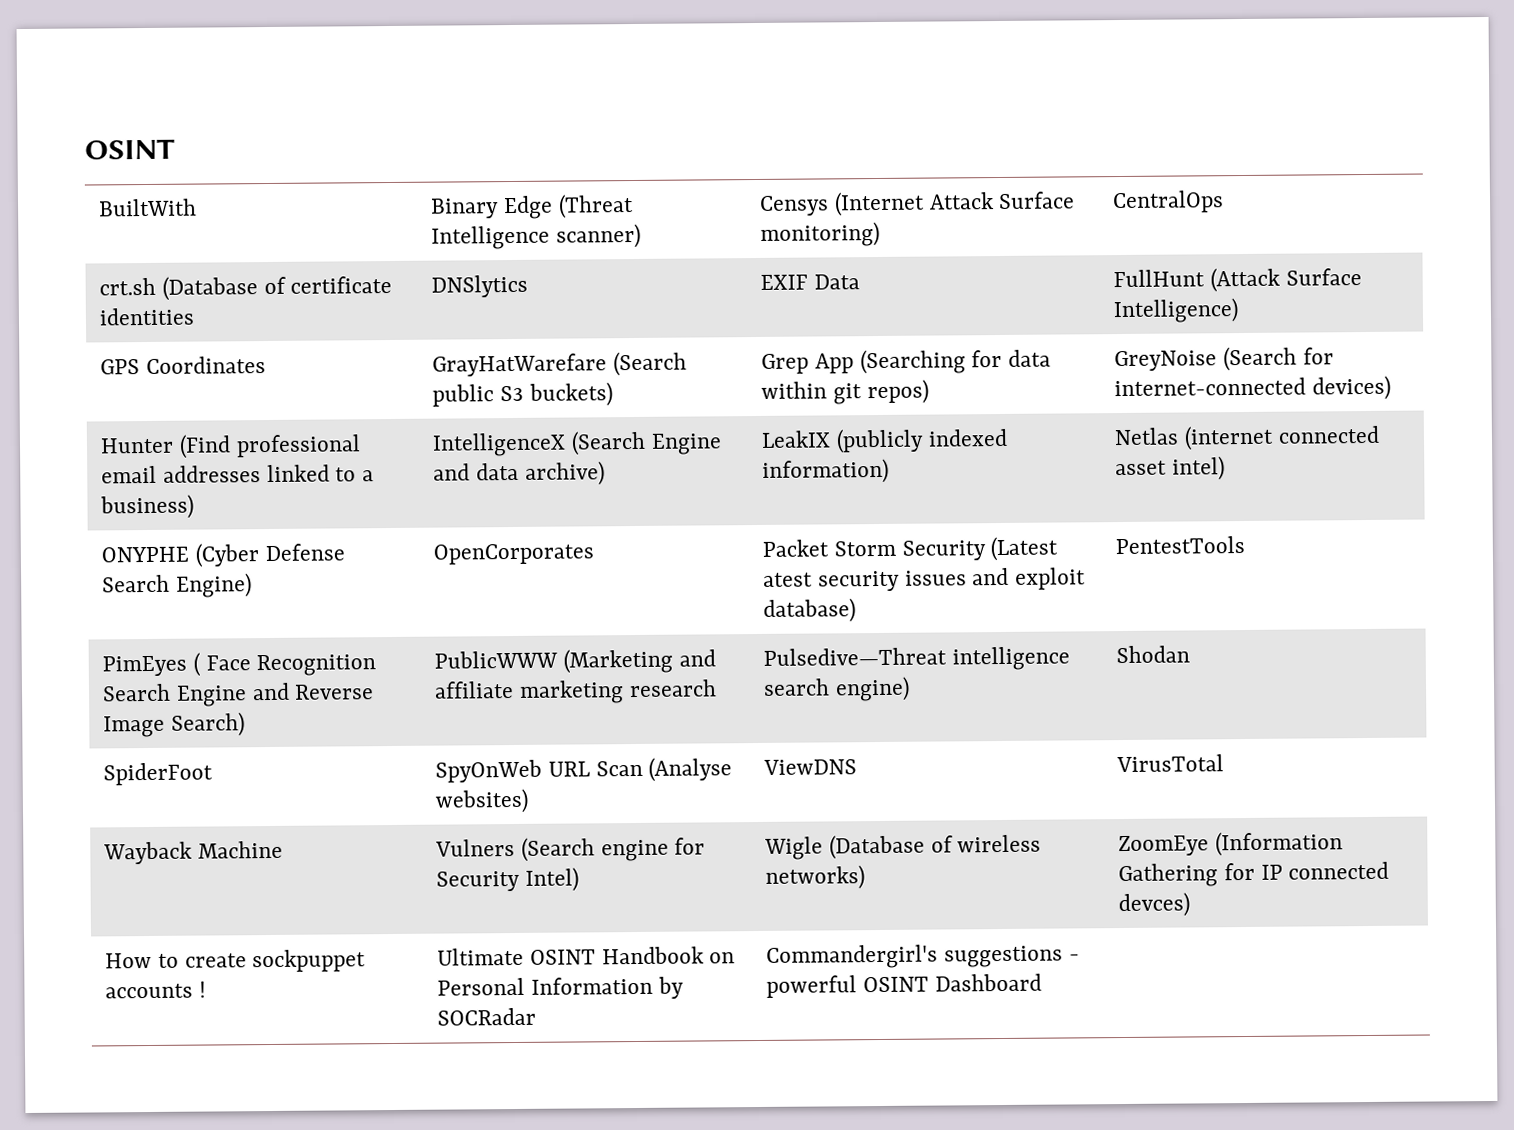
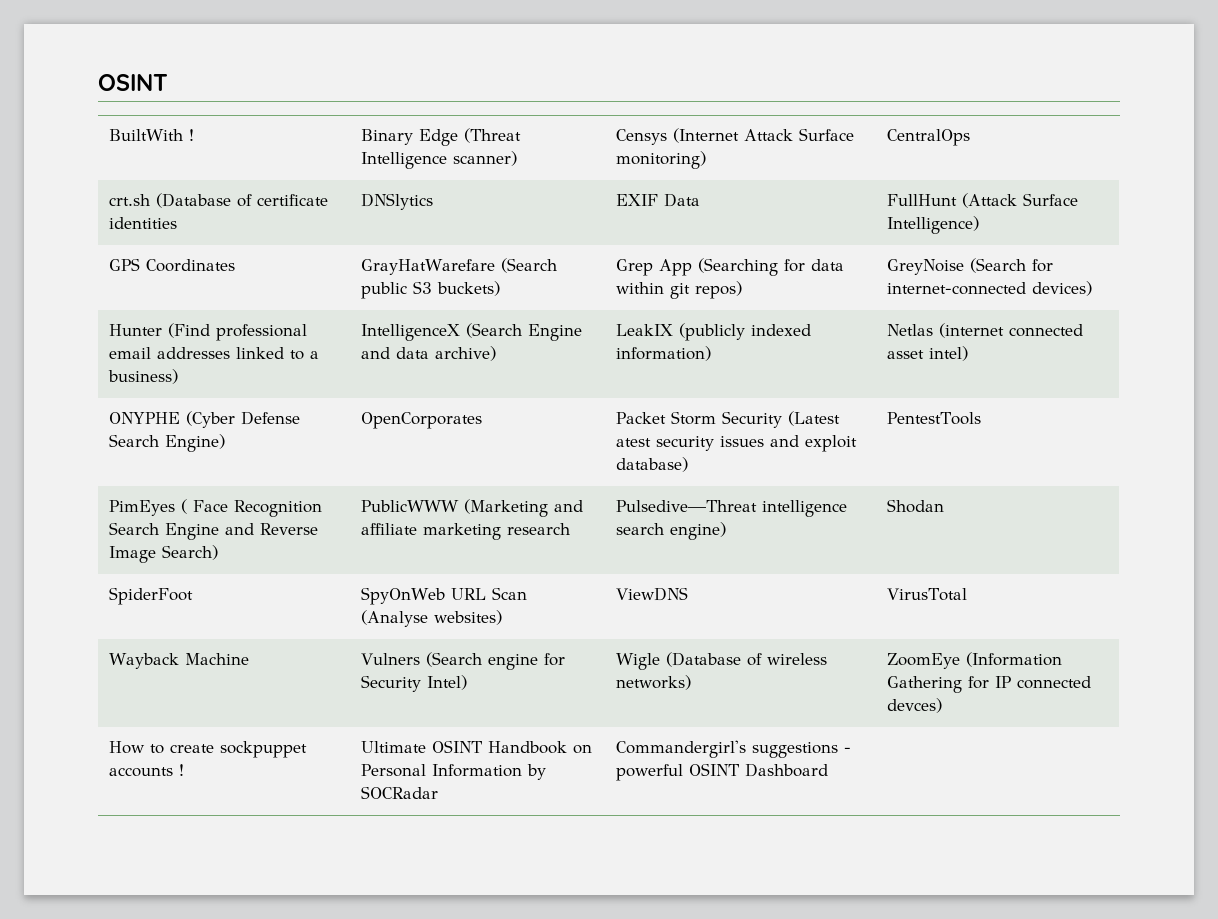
(198, 207) none -> [188,129,194,141] !

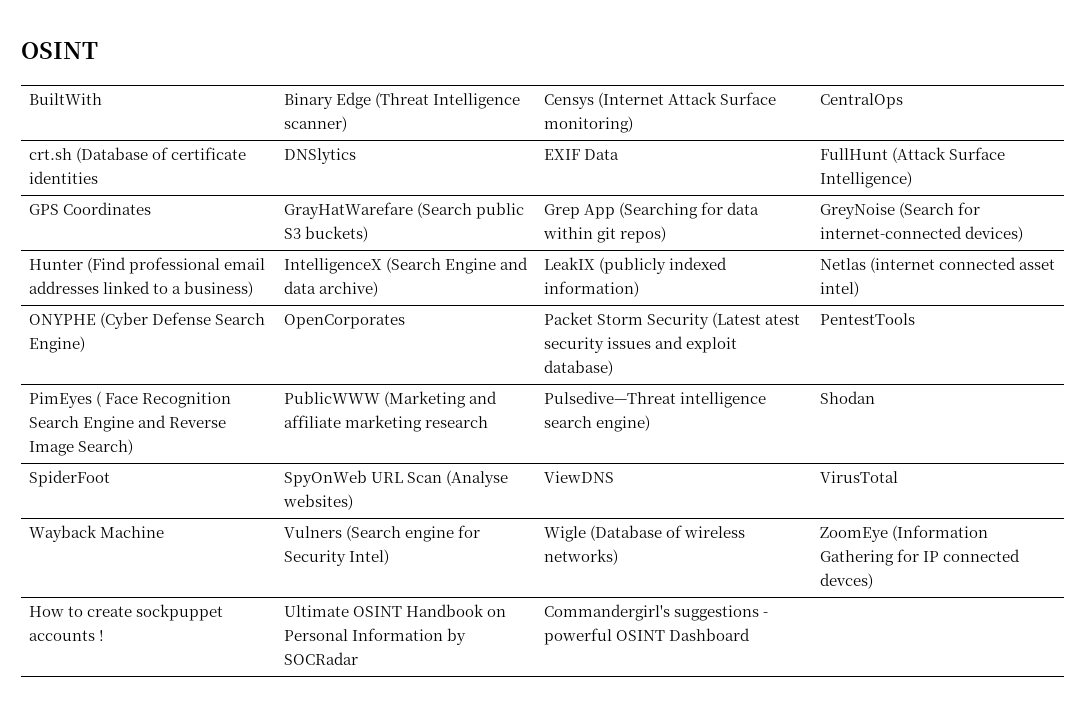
[188,129,194,141] ! -> (102, 99) none

